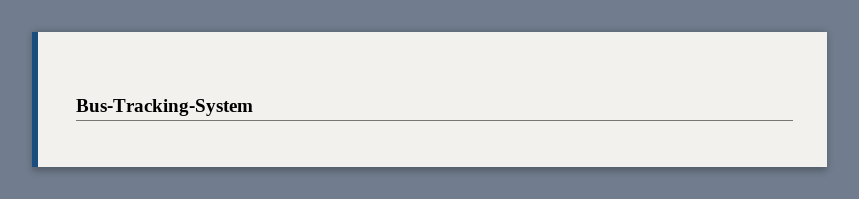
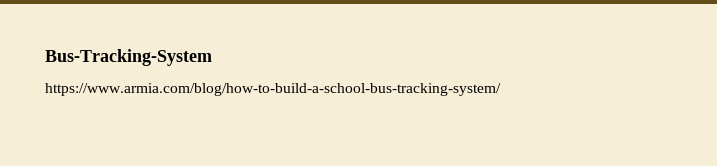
(253, 107) none -> [45,83,501,96] // https://www.armia.com/blog/how-to-build-a-school-bus-tracking-system/

